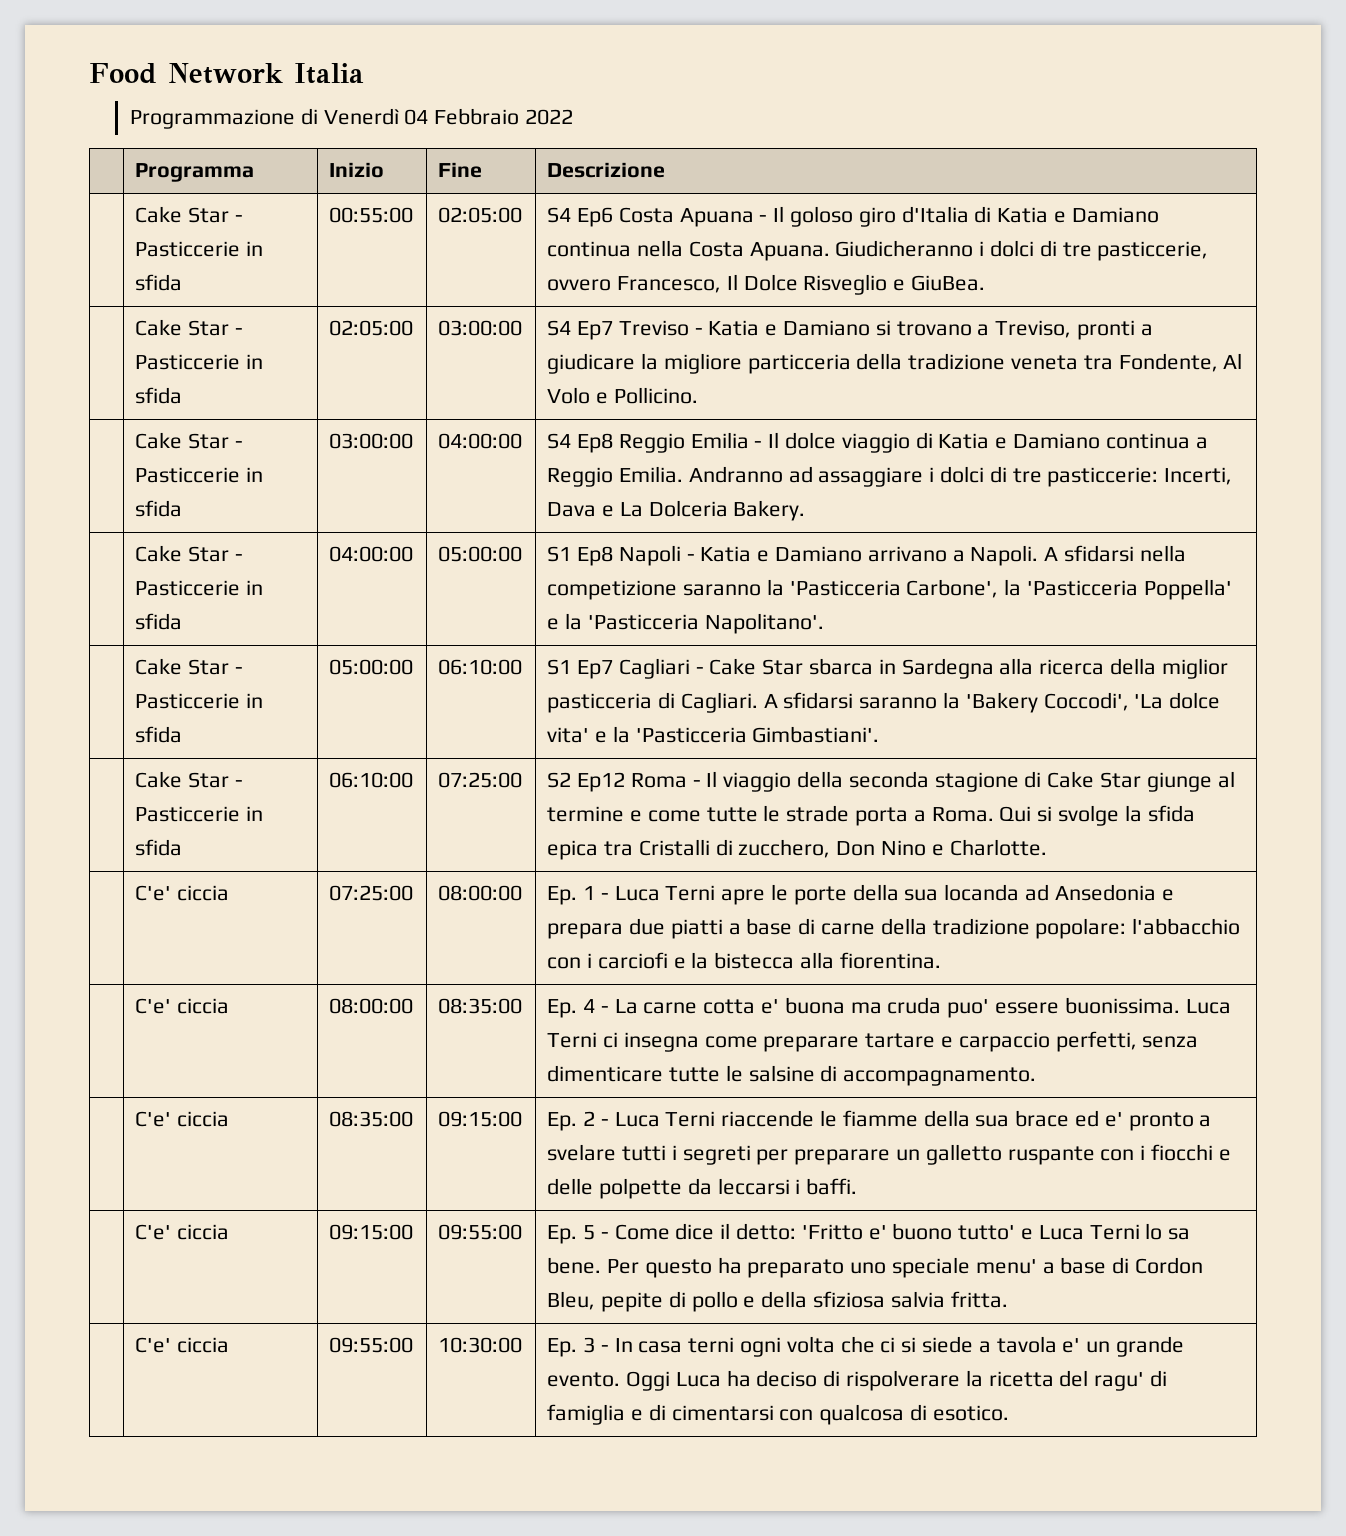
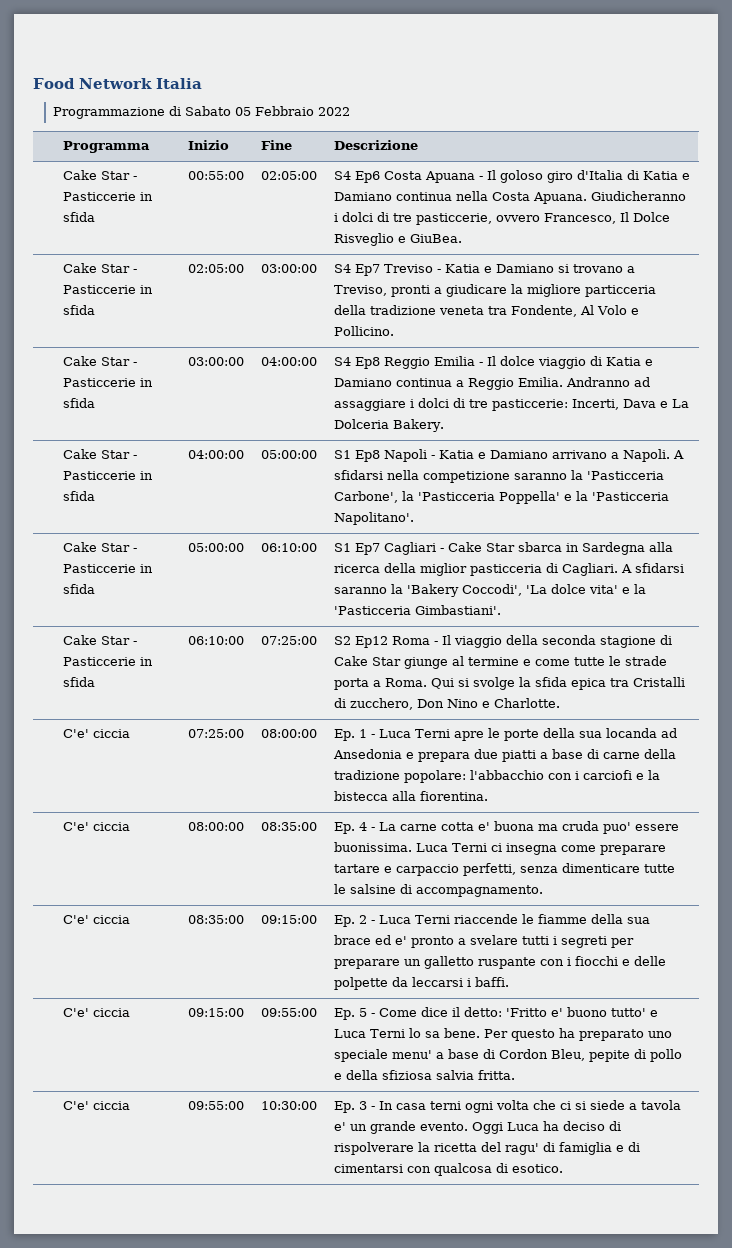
[323,108,429,125] Venerdì 04 -> [184,106,251,116] Sabato 05

